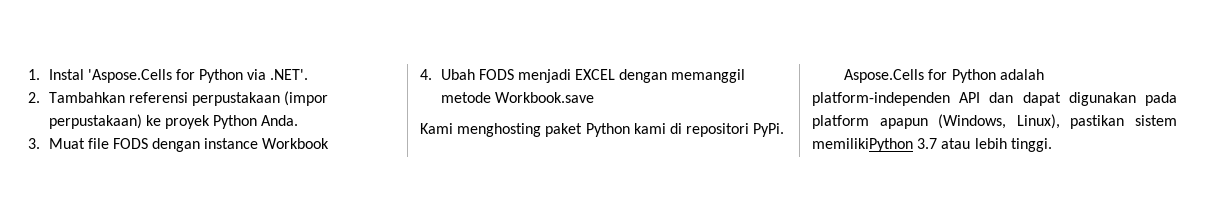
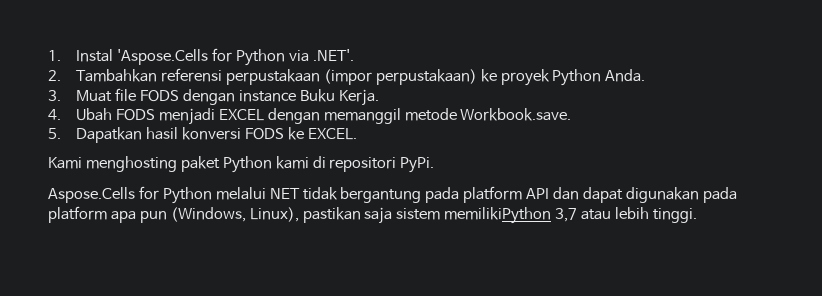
[262,138,330,149] Workbook -> [299,89,379,106] Buku Kerja.
[494,92,594,103] Workbook.save -> [460,108,572,121] [48,127,357,143] Workbook.save. // 5. Dapatkan hasil konversi FODS ke EXCEL.
[999,69,1044,80] [812,92,950,106] adalah platform-independen -> [215,186,523,203] melalui NET tidak bergantung pada platform
[879,118,928,129] apapun -> [110,211,167,223] apa pun
(1125, 122) none -> [364,207,393,224] saja
[917,138,938,149] 3.7 -> [555,208,578,222] 3,7

